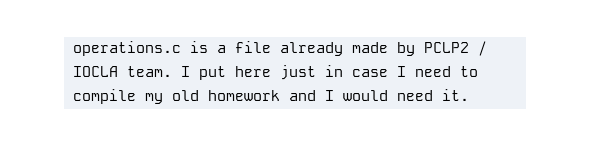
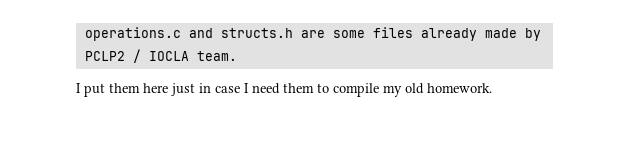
[190,41,272,53] is a file -> [188,27,413,38] and structs.h are some files
(173, 71) none -> (237, 56) //
(227, 73) none -> [109,83,140,93] them
(452, 71) none -> [283,83,314,93] them
[208,89,470,101] homework and I would need it. -> [427,83,492,93] homework.

